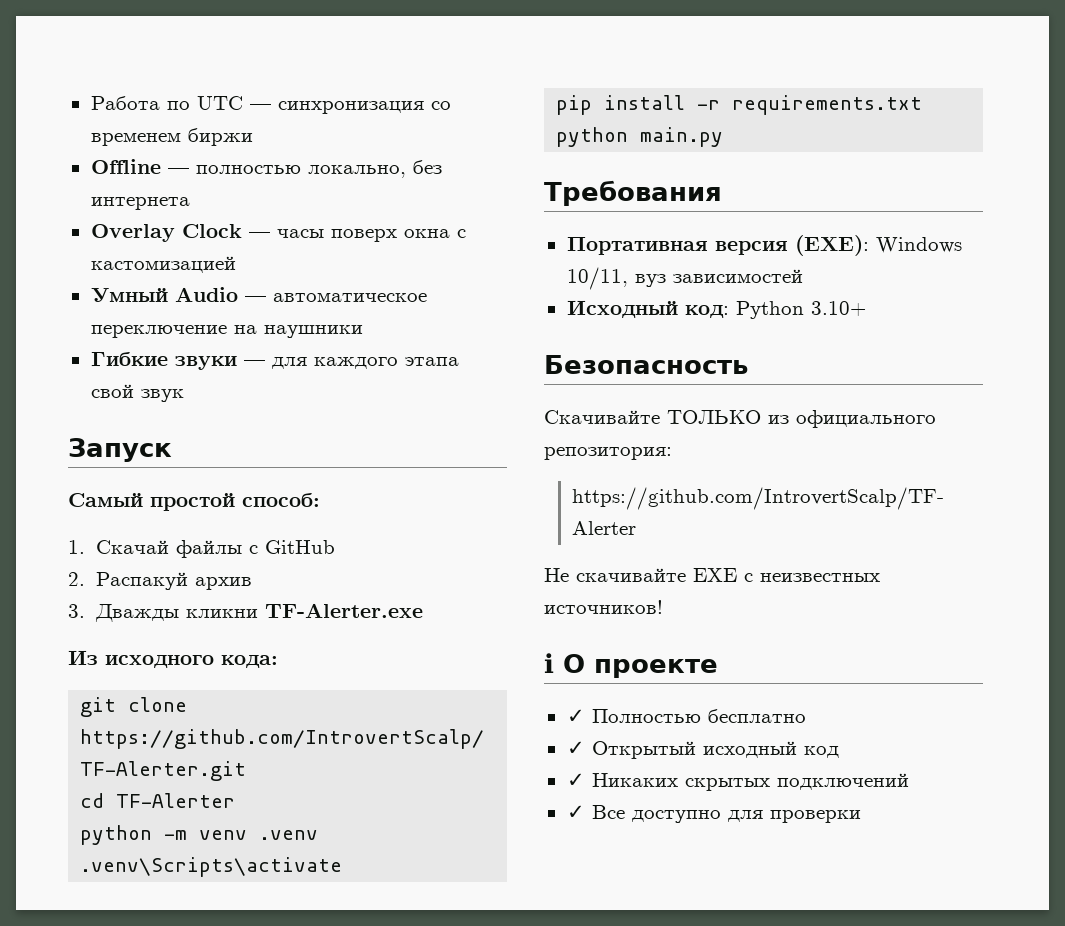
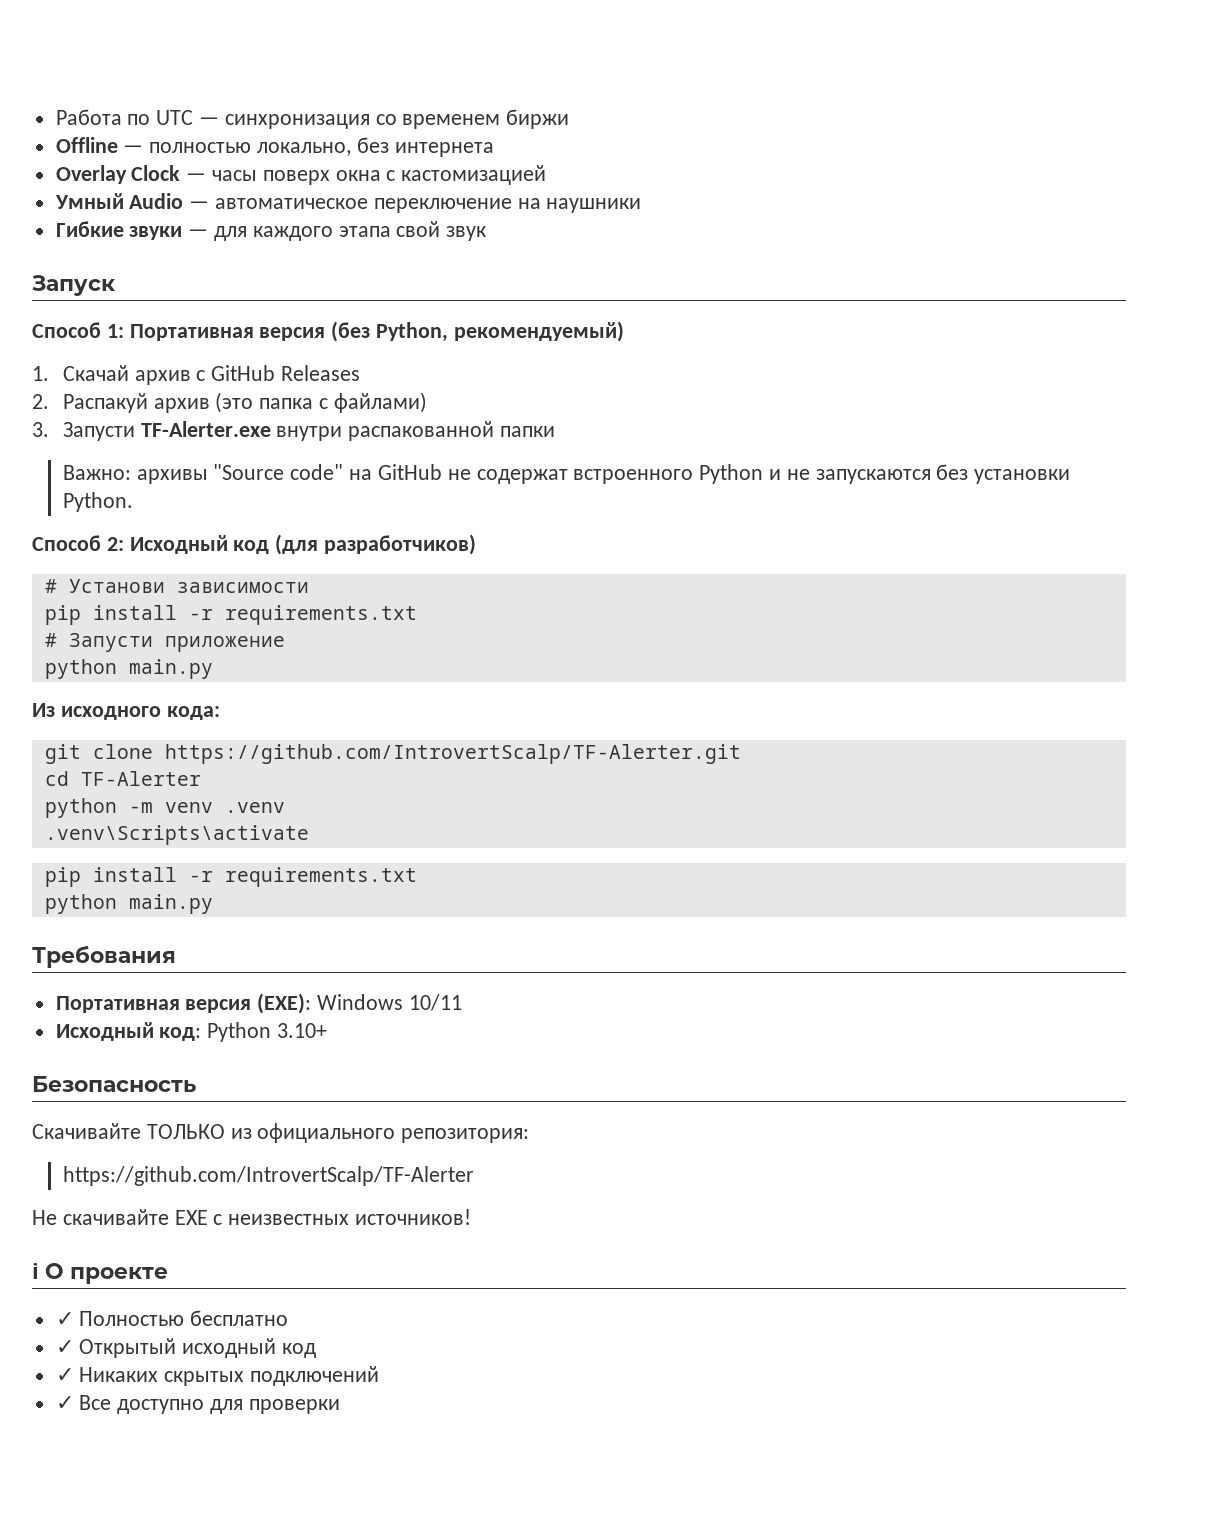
[68,493,320,511] Самый простой способ: -> [32,321,624,342] Способ 1: Портативная версия (без Python, рекомендуемый)
[175,540,242,558] файлы -> [134,370,191,385] архив
(335, 547) none -> [281,365,361,381] Releases
(252, 583) none -> [215,392,427,413] (это папка с файлами)
[94,604,258,622] Дважды кликни -> [62,422,135,441] Запусти
(423, 610) none -> [276,421,556,441] [62,464,1071,484] [62,492,133,512] [32,534,477,555] [44,579,309,593] [44,605,417,625] [44,633,285,652] [44,659,213,679] внутри распакованной папки // Важно: архивы "Source code" на GitHub не содержат встроенного Python и не запускаются без установки Python. // Способ 2: Исходный код (для разработчиков) // # Установи зависимости // pip install -r requirements.txt // # Запусти приложение // python main.py
[566,267,803,290] 10/11, вуз зависимостей -> [408,994,462,1011] 10/11

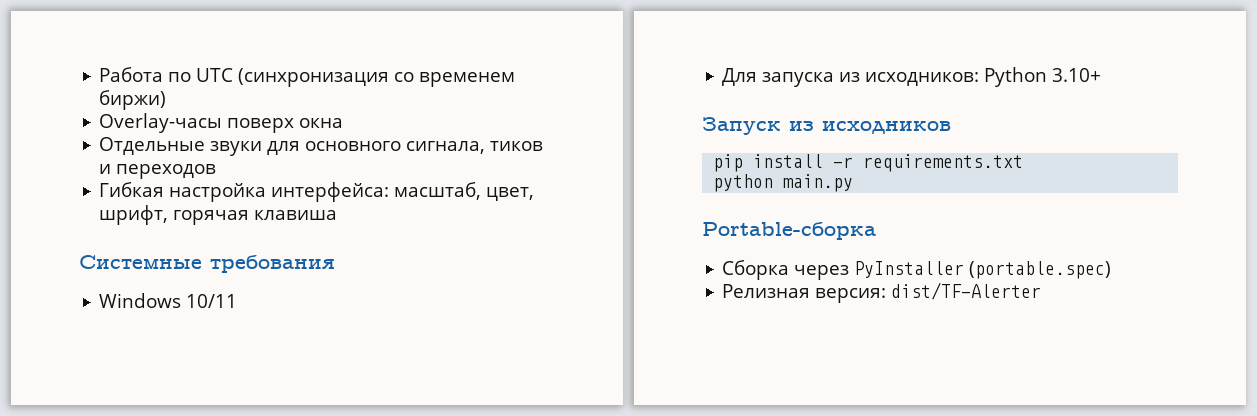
[199,109,570,129] [55,137,494,157] [55,165,547,185] [54,193,642,213] [55,221,487,241] [32,275,116,296] [32,321,624,342] [32,365,361,385] [32,392,427,413] [32,421,556,441] [62,464,1071,484] [62,492,133,512] [32,534,477,555] [44,579,309,593] [44,605,417,625] [44,633,285,652] [44,659,213,679] [32,703,220,720] [44,744,741,764] [44,771,201,786] [44,798,285,818] [44,825,309,845] — синхронизация со временем биржи // Offline — полностью локально, без интернета // Overlay Clock — часы поверх окна с кастомизацией // Умный Audio — автоматическое переключение на наушники // Гибкие звуки — для каждого этапа свой звук // Запуск // Способ 1: Портативная версия (без Python, рекомендуемый) // 1. Скачай архив с GitHub Releases // 2. Распакуй архив (это папка с файлами) // 3. Запусти TF-Alerter.exe внутри распакованной папки // Важно: архивы "Source code" на GitHub не содержат встроенного Python и не запускаются без установки Python. // Способ 2: Исходный код (для разработчиков) // # Установи зависимости // pip install -r requirements.txt // # Запусти приложение // python main.py // Из исходного кода: // git clone https://github.com/IntrovertScalp/TF-Alerter.git // cd TF-Alerter // python -m venv .venv // .venv\Scripts\activate -> [238,68,516,87] [99,90,167,110] [99,113,344,133] [99,137,544,156] [99,164,217,179] [99,182,535,202] [99,205,338,225] [79,255,335,273] [99,293,238,308] [722,67,1102,87] [702,117,951,135] (синхронизация со временем биржи) // Overlay-часы поверх окна // Отдельные звуки для основного сигнала, тиков и переходов // Гибкая настройка интерфейса: масштаб, цвет, шрифт, горячая клавиша // Системные требования // Windows 10/11 // Для запуска из исходников: Python 3.10+ // Запуск из исходников
[32,945,176,968] [55,993,462,1014] [55,1022,328,1042] [32,1076,196,1092] [32,1123,530,1143] [62,1166,474,1186] [32,1209,472,1225] [32,1263,168,1284] [55,1310,289,1326] [55,1338,317,1358] [55,1366,380,1386] [55,1395,340,1414] Требования // Портативная версия (EXE): Windows 10/11 // Исходный код: Python 3.10+ // Безопасность // Скачивайте ТОЛЬКО из официального репозитория: // https://github.com/IntrovertScalp/TF-Alerter // Не скачивайте EXE с неизвестных источников! // ℹ О проекте // ✓ Полностью бесплатно // ✓ Открытый исходный код // ✓ Никаких скрытых подключений // ✓ Все доступно для проверки -> [702,222,876,240] [722,260,1112,280] [722,282,1042,303] Portable-сборка // Сборка через PyInstaller (portable.spec) // Релизная версия: dist/TF-Alerter

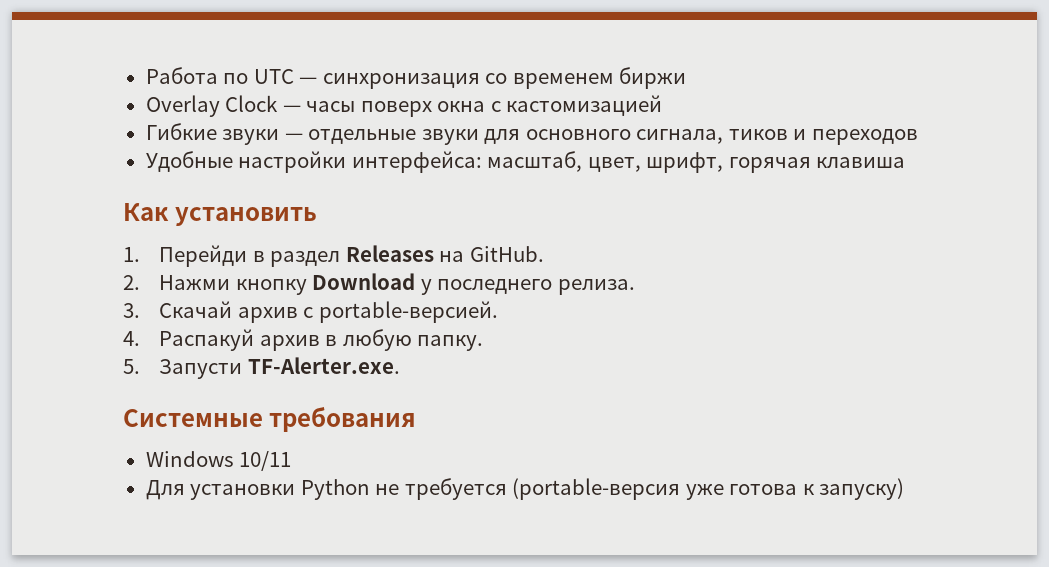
[238,68,516,87] [99,90,167,110] [99,113,344,133] [99,137,206,155] (синхронизация со временем биржи) // Overlay-часы поверх окна // Отдельные -> [299,67,687,89] [145,95,663,117] [145,123,417,145] — синхронизация со временем биржи // Overlay Clock — часы поверх окна с кастомизацией // Гибкие звуки — отдельные
[99,182,267,202] Гибкая настройка -> [145,151,347,173] Удобные настройки
(338, 215) none -> [123,203,318,226] [123,245,544,267] [123,273,635,295] [123,301,498,323] [123,329,484,351] [123,357,400,379] // Как установить // 1. Перейди в раздел Releases на GitHub. // 2. Нажми кнопку Download у последнего релиза. // 3. Скачай архив с portable-версией. // 4. Распакуй архив в любую папку. // 5. Запусти TF-Alerter.exe.
[762,67,1102,87] [702,117,951,135] [713,154,1024,172] [713,174,854,192] [702,222,876,240] [722,260,1112,280] [722,282,1042,303] запуска из исходников: Python 3.10+ // Запуск из исходников // pip install -r requirements.txt // python main.py // Portable-сборка // Сборка через PyInstaller (portable.spec) // Релизная версия: dist/TF-Alerter -> [190,478,905,500] установки Python не требуется (portable-версия уже готова к запуску)

